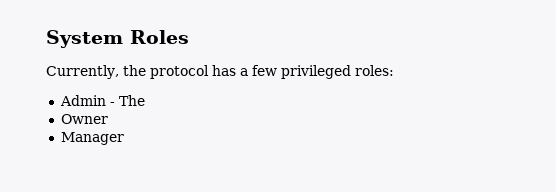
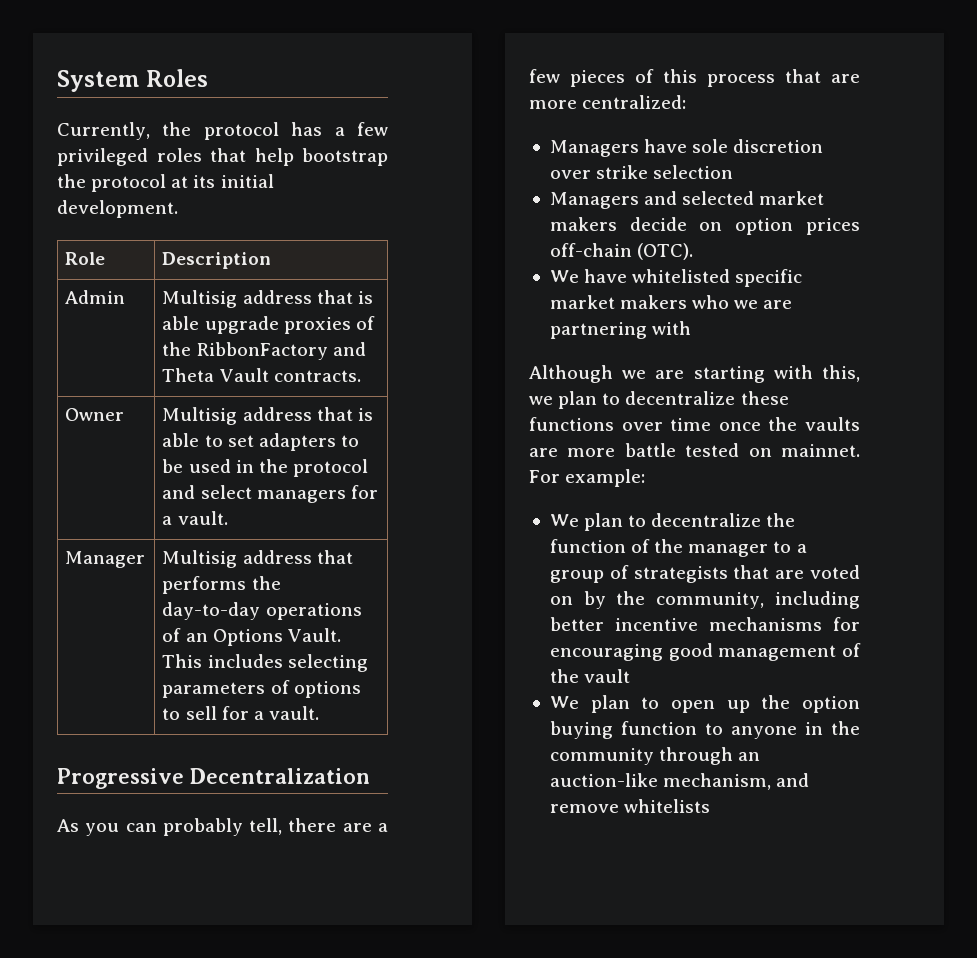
[354,65,394,76] [59,95,145,106] [60,114,108,124] [60,132,124,145] roles: // Admin - The // Owner // Manager -> [156,148,388,166] [57,174,274,192] [57,200,178,218] [65,252,106,265] [162,252,272,269] [65,290,126,304] [162,290,373,308] [162,316,375,334] [162,342,366,360] [162,368,361,382] [65,408,125,421] [162,407,373,425] [162,433,359,451] [162,459,368,477] [162,485,378,503] [162,511,228,525] [65,551,146,568] [162,550,353,568] [162,576,281,594] [162,602,362,620] [162,628,341,646] [162,654,368,672] [162,680,361,698] [162,706,319,720] [57,768,370,789] [57,818,388,836] [529,69,860,87] [529,95,687,109] [549,139,824,157] [549,165,734,179] [549,191,825,209] [549,217,860,235] [549,243,694,260] [549,269,803,287] [549,295,793,309] [549,321,692,339] [529,365,860,383] [529,391,789,409] [529,417,860,431] [529,443,860,457] [529,469,646,487] [549,513,796,531] [549,539,807,557] [549,565,860,583] [549,591,860,609] [549,617,860,631] [549,643,861,661] [549,669,631,683] [549,695,860,713] [549,721,860,739] [549,747,761,765] [549,773,810,790] [549,799,711,813] roles that help bootstrap the protocol at its initial development. // Role | Description // Admin | Multisig address that is able upgrade proxies of the RibbonFactory and Theta Vault contracts. // Owner | Multisig address that is able to set adapters to be used in the protocol and select managers for a vault. // Manager | Multisig address that performs the day-to-day operations of an Options Vault. This includes selecting parameters of options to sell for a vault. // Progressive Decentralization // As you can probably tell, there are a few pieces of this process that are more centralized: // Managers have sole discretion over strike selection // Managers and selected market makers decide on option prices off-chain (OTC). // We have whitelisted specific market makers who we are partnering with // Although we are starting with this, we plan to decentralize these functions over time once the vaults are more battle tested on mainnet. For example: // We plan to decentralize the function of the manager to a group of strategists that are voted on by the community, including better incentive mechanisms for encouraging good management of the vault // We plan to open up the option buying function to anyone in the community through an auction-like mechanism, and remove whitelists

